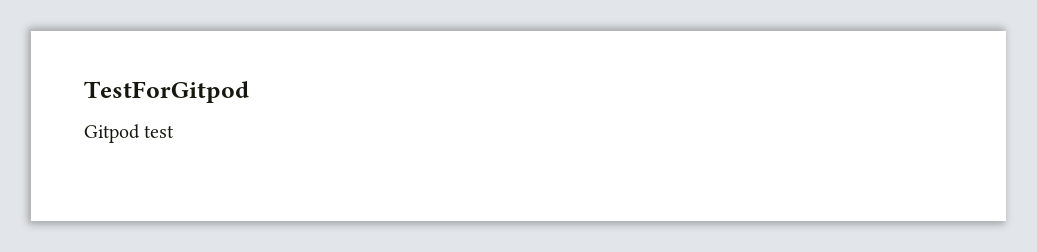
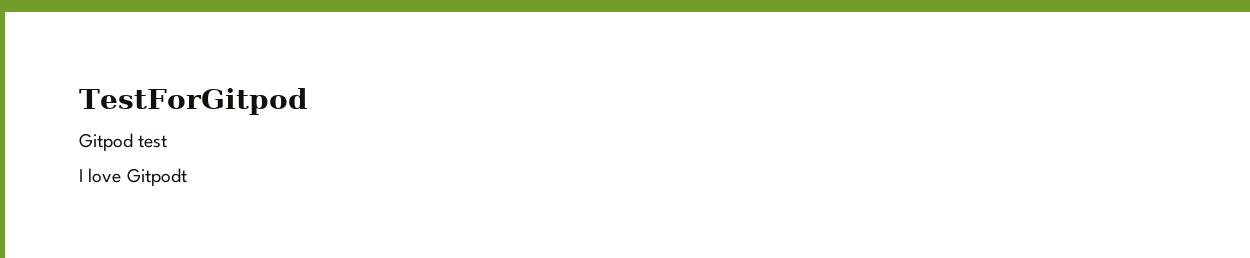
(175, 131) none -> [79,168,187,187] // I love Gitpodt

